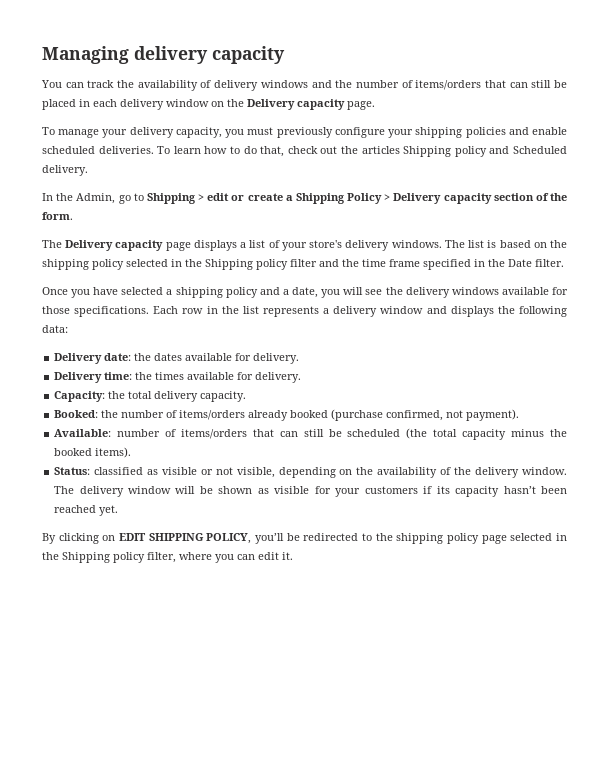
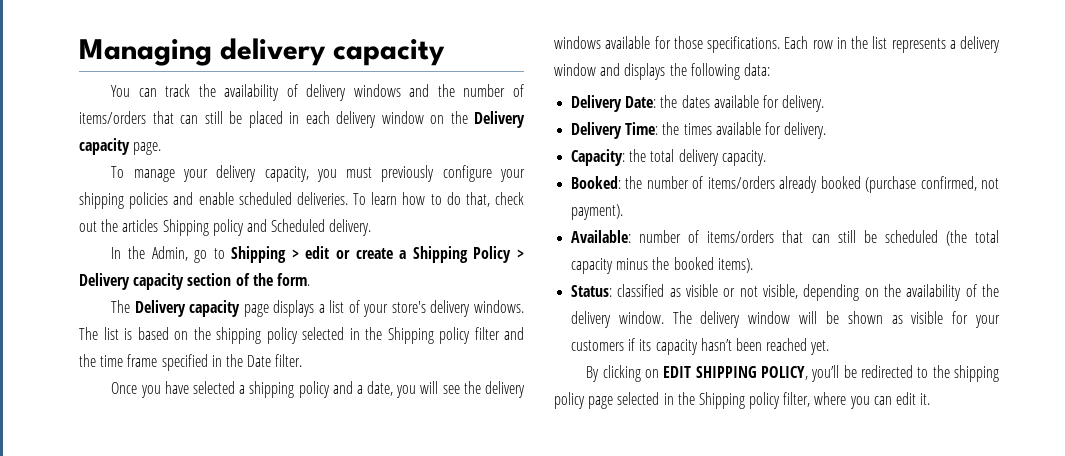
[104,353,132,361] date: -> [625,96,657,108] Date:
[104,372,133,380] time: -> [625,122,659,135] Time:

